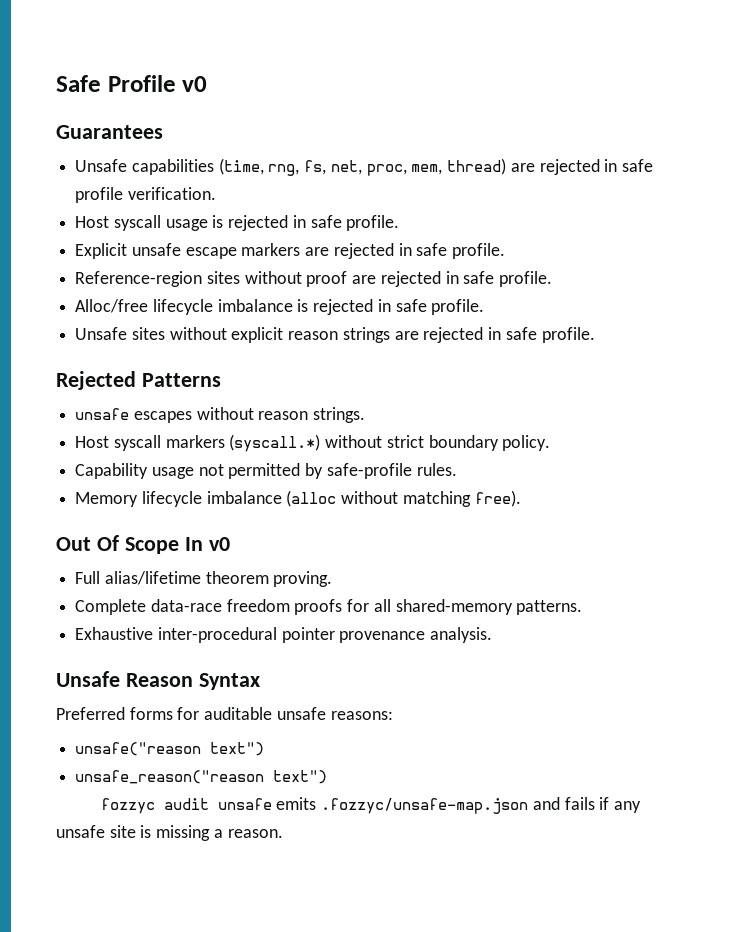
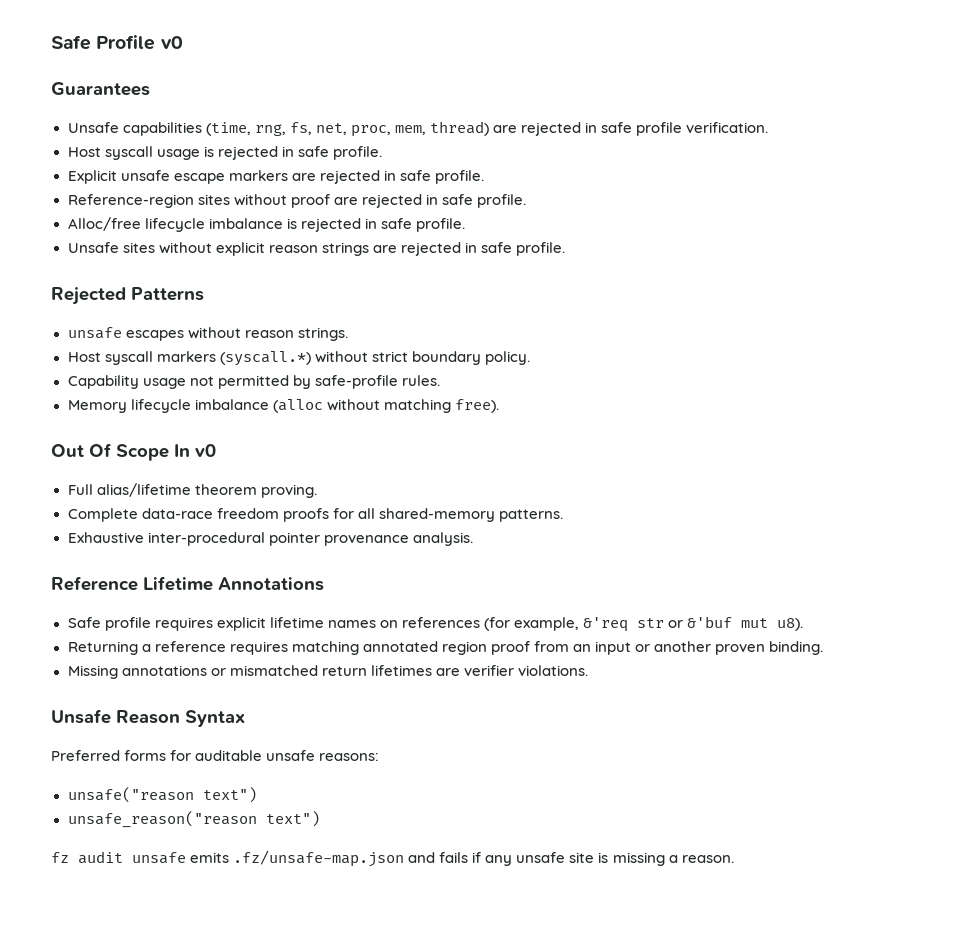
(493, 635) none -> [51,576,324,591] [67,616,804,632] [67,641,824,655] [67,665,588,679] // Reference Lifetime Annotations // Safe profile requires explicit lifetime names on references (for example, &'req str or &'buf mut u8). // Returning a reference requires matching annotated region proof from an input or another proven binding. // Missing annotations or mismatched return lifetimes are verifier violations.
[100,798,155,814] fozzyc -> [51,852,69,863] fz
[321,798,529,814] .fozzyc/unsafe-map.json -> [233,850,405,867] .fz/unsafe-map.json

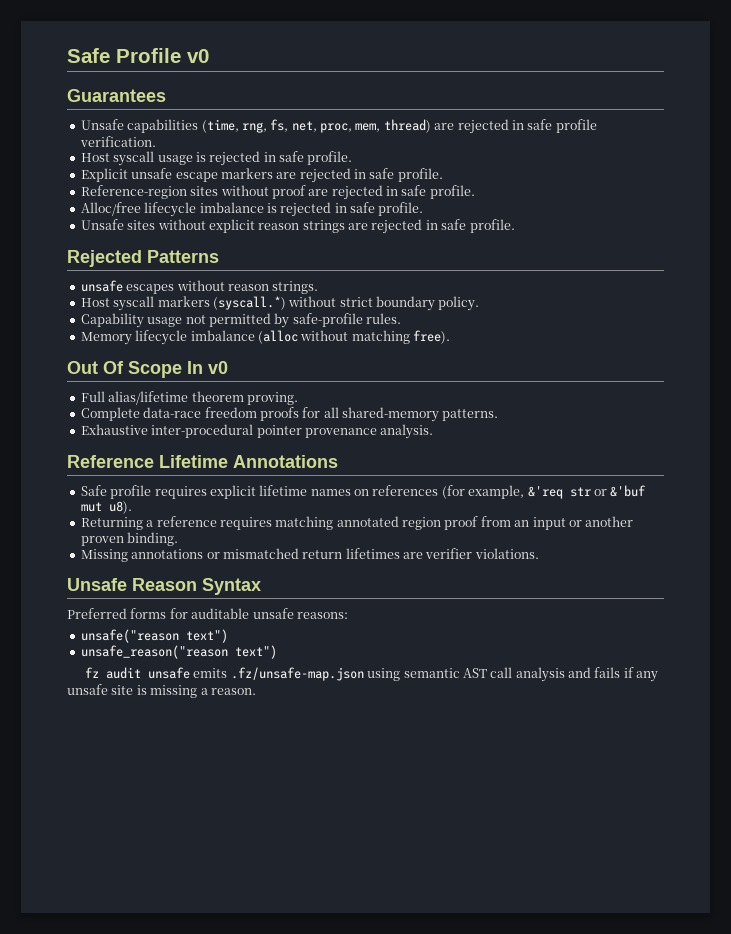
(405, 858) none -> [367,667,565,682] using semantic AST call analysis

